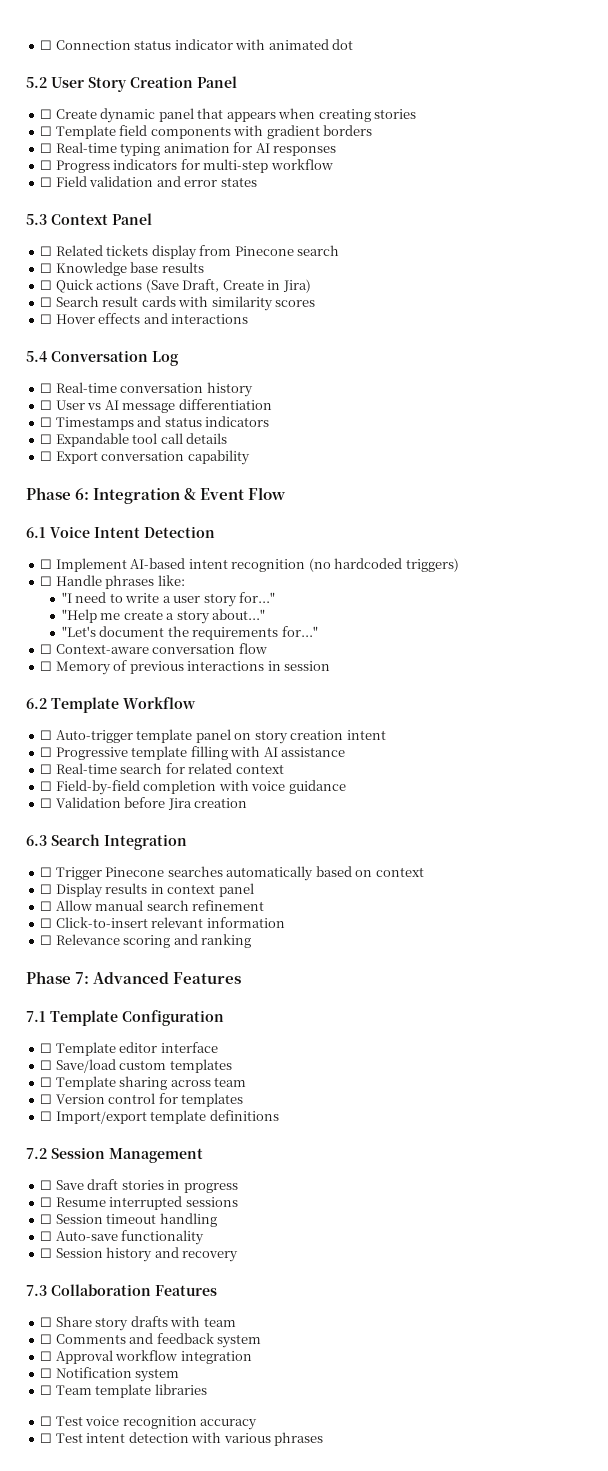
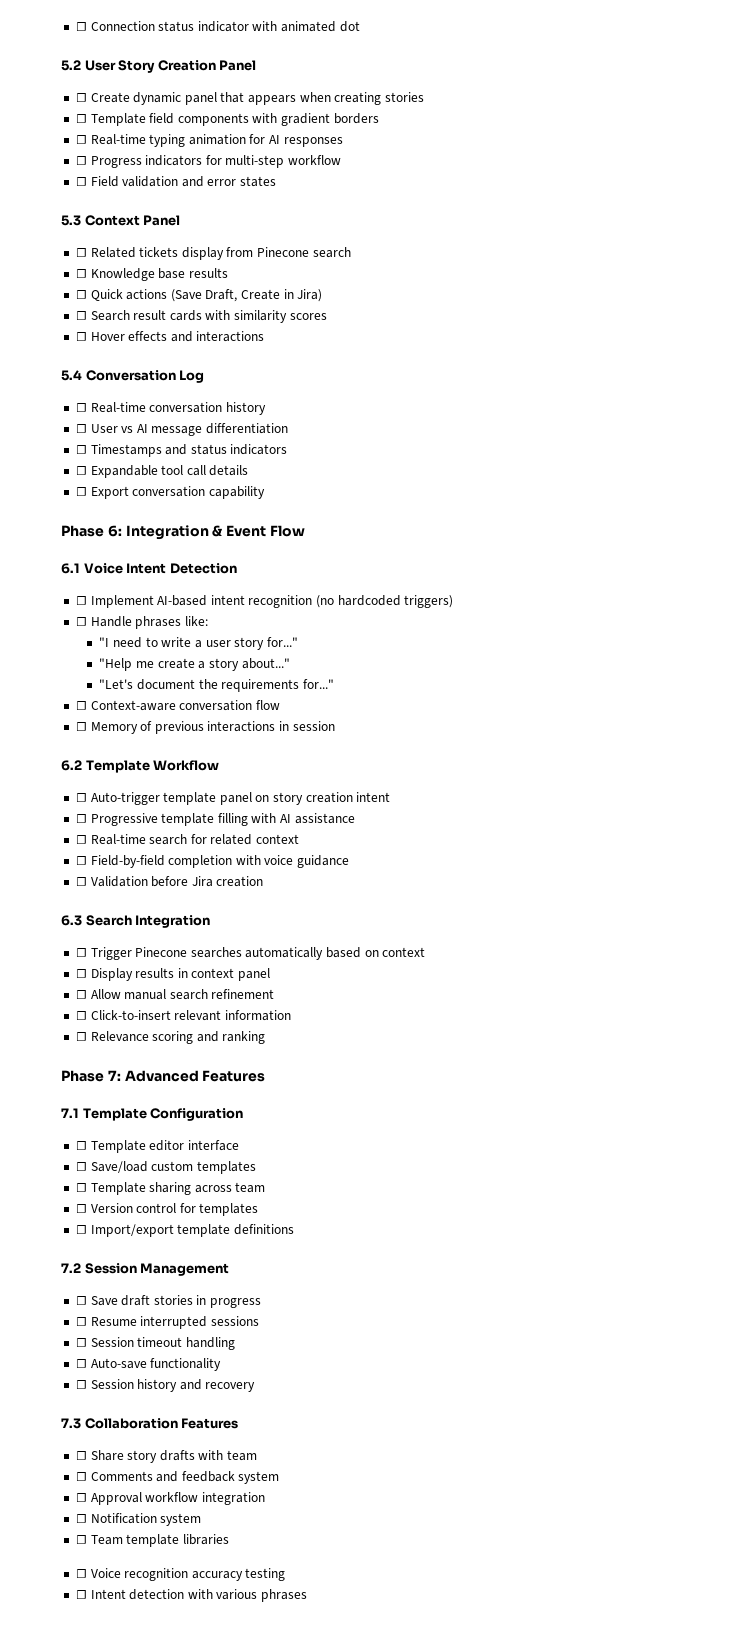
[55,1416,120,1426] Test voice -> [90,1568,121,1578] Voice
[40,1433,126,1443] // ☐ Test intent -> [245,1568,286,1581] [75,1589,126,1599] testing // ☐ Intent

